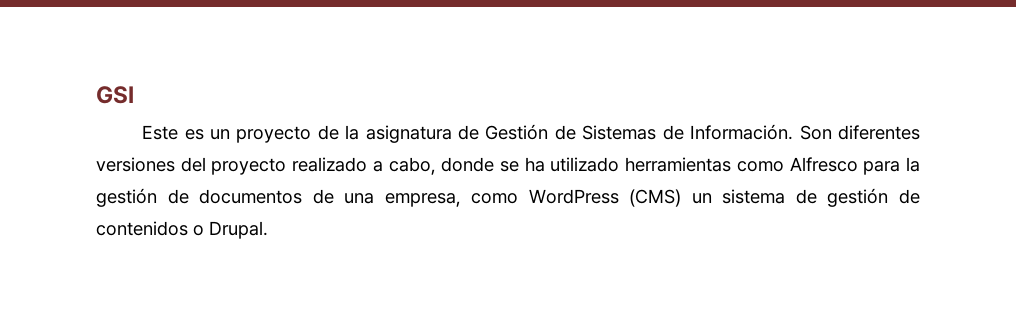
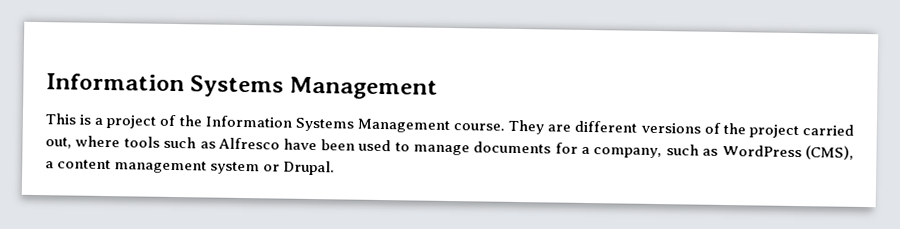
[96,86,134,104] [142,124,921,143] [96,157,920,175] [96,188,921,207] [96,221,204,236] GSI // Este es un proyecto de la asignatura de Gestión de Sistemas de Información. Son diferentes versiones del proyecto realizado a cabo, donde se ha utilizado herramientas como Alfresco para la gestión de documentos de una empresa, como WordPress (CMS) un sistema de gestión de contenidos o -> [46,73,438,100] [45,113,855,139] [45,135,855,160] [45,159,281,175] Information Systems Management // This is a project of the Information Systems Management course. They are different versions of the project carried out, where tools such as Alfresco have been used to manage documents for a company, such as WordPress (CMS), a content management system or

